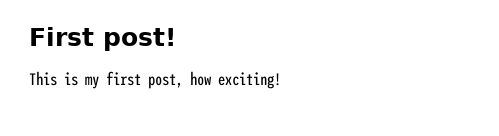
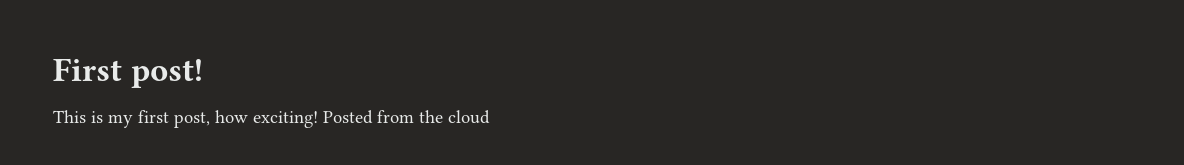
(281, 80) none -> [323,110,490,124] Posted from the cloud

